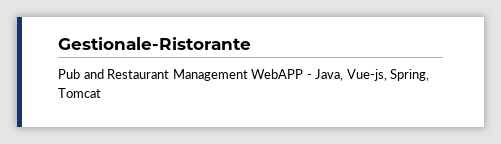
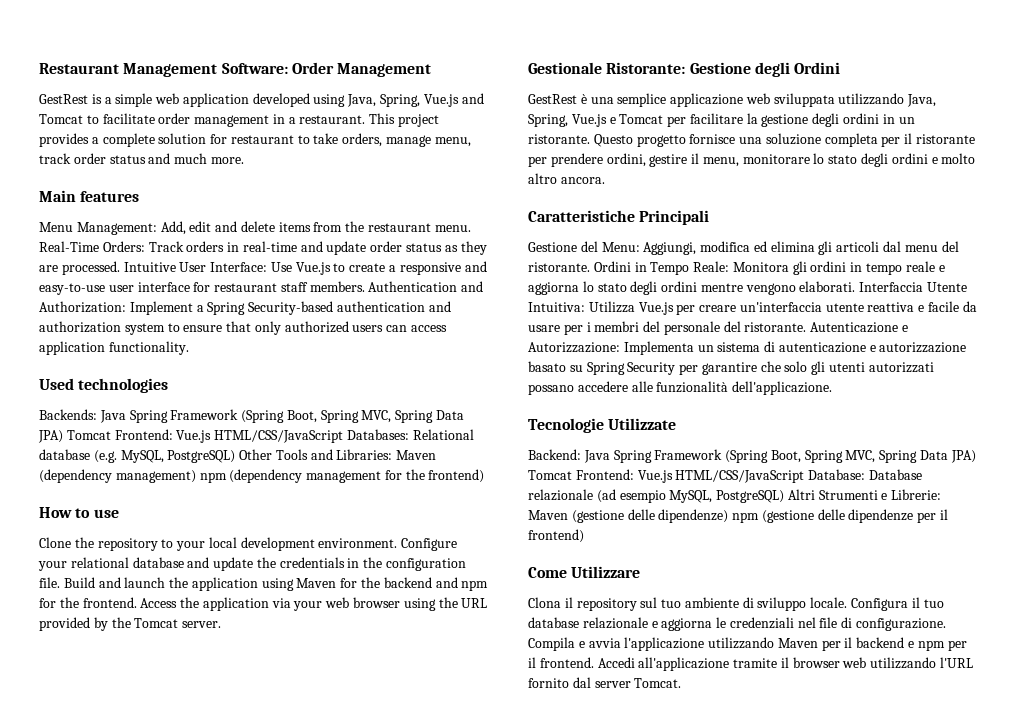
[58,37,251,50] [58,69,430,81] [58,88,101,98] Gestionale-Ristorante // Pub and Restaurant Management WebAPP - Java, Vue-js, Spring, Tomcat -> [39,62,432,77] [39,93,484,107] [39,113,440,127] [39,133,471,147] [39,153,244,164] [39,190,140,202] [39,221,471,235] [39,241,487,255] [39,261,487,275] [39,281,484,295] [39,301,451,315] [39,321,448,335] [39,341,189,355] [39,378,169,393] [39,409,465,423] [38,429,474,443] [39,449,437,463] [39,469,485,483] [39,507,119,518] [39,537,458,551] [38,557,467,571] [39,577,489,591] [39,597,488,611] [39,617,222,631] [528,62,841,77] [528,93,937,107] [528,113,915,127] [528,133,976,147] [528,153,976,167] [528,173,605,184] [528,210,710,225] [528,241,959,255] [528,261,945,275] [528,281,968,295] [528,301,977,315] [528,321,909,335] [528,341,967,355] [528,361,934,375] [528,381,833,395] [528,418,677,433] [528,449,976,463] [528,469,922,483] [528,489,942,503] [528,509,949,523] [528,529,584,543] [528,566,641,578] [528,597,944,611] [528,617,947,631] [528,637,967,651] [528,657,974,671] [528,677,682,688] Restaurant Management Software: Order Management // GestRest is a simple web application developed using Java, Spring, Vue.js and Tomcat to facilitate order management in a restaurant. This project provides a complete solution for restaurant to take orders, manage menu, track order status and much more. // Main features // Menu Management: Add, edit and delete items from the restaurant menu. Real-Time Orders: Track orders in real-time and update order status as they are processed. Intuitive User Interface: Use Vue.js to create a responsive and easy-to-use user interface for restaurant staff members. Authentication and Authorization: Implement a Spring Security-based authentication and authorization system to ensure that only authorized users can access application functionality. // Used technologies // Backends: Java Spring Framework (Spring Boot, Spring MVC, Spring Data JPA) Tomcat Frontend: Vue.js HTML/CSS/JavaScript Databases: Relational database (e.g. MySQL, PostgreSQL) Other Tools and Libraries: Maven (dependency management) npm (dependency management for the frontend) // How to use // Clone the repository to your local development environment. Configure your relational database and update the credentials in the configuration file. Build and launch the application using Maven for the backend and npm for the frontend. Access the application via your web browser using the URL provided by the Tomcat server. // Gestionale Ristorante: Gestione degli Ordini // GestRest è una semplice applicazione web sviluppata utilizzando Java, Spring, Vue.js e Tomcat per facilitare la gestione degli ordini in un ristorante. Questo progetto fornisce una soluzione completa per il ristorante per prendere ordini, gestire il menu, monitorare lo stato degli ordini e molto altro ancora. // Caratteristiche Principali // Gestione del Menu: Aggiungi, modifica ed elimina gli articoli dal menu del ristorante. Ordini in Tempo Reale: Monitora gli ordini in tempo reale e aggiorna lo stato degli ordini mentre vengono elaborati. Interfaccia Utente Intuitiva: Utilizza Vue.js per creare un'interfaccia utente reattiva e facile da usare per i membri del personale del ristorante. Autenticazione e Autorizzazione: Implementa un sistema di autenticazione e autorizzazione basato su Spring Security per garantire che solo gli utenti autorizzati possano accedere alle funzionalità dell'applicazione. // Tecnologie Utilizzate // Backend: Java Spring Framework (Spring Boot, Spring MVC, Spring Data JPA) Tomcat Frontend: Vue.js HTML/CSS/JavaScript Database: Database relazionale (ad esempio MySQL, PostgreSQL) Altri Strumenti e Librerie: Maven (gestione delle dipendenze) npm (gestione delle dipendenze per il frontend) // Come Utilizzare // Clona il repository sul tuo ambiente di sviluppo locale. Configura il tuo database relazionale e aggiorna le credenziali nel file di configurazione. Compila e avvia l'applicazione utilizzando Maven per il backend e npm per il frontend. Accedi all'applicazione tramite il browser web utilizzando l'URL fornito dal server Tomcat.

